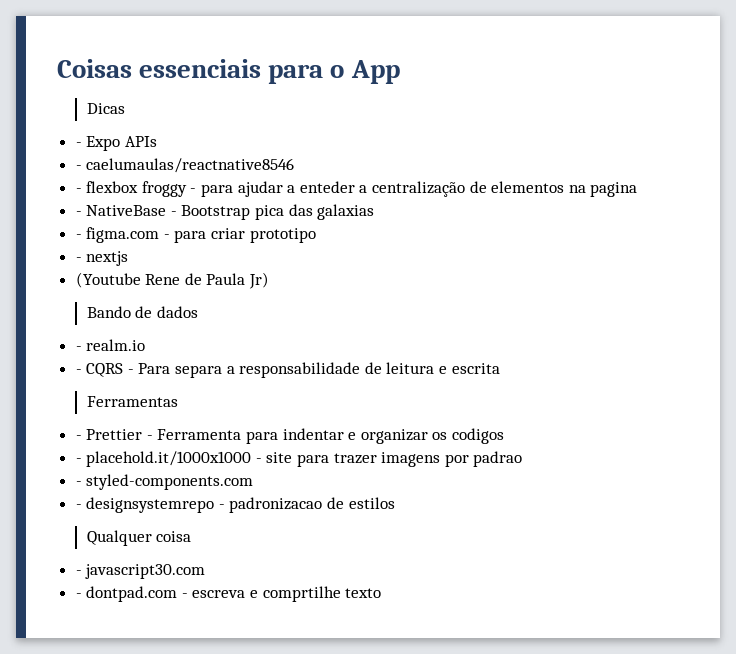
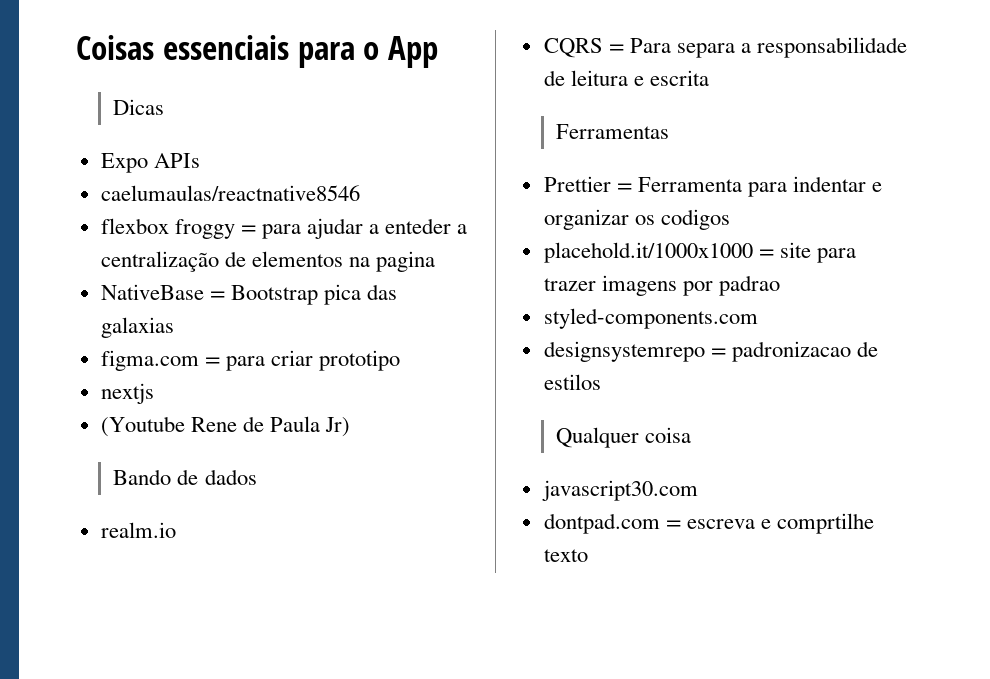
[75,142,82,147] - -> (165, 107) none
[75,165,82,170] - -> (200, 160) none
[75,188,82,193] - -> (360, 193) none
[190,188,197,193] - -> [240,225,256,234] =
[75,205,177,216] - NativeBase - -> [100,284,225,300] NativeBase =
[75,227,170,243] - figma.com - -> [100,350,220,371] figma.com =
[75,257,82,262] - -> (401, 360) none
[75,346,82,351] - -> (257, 477) none
[75,363,134,377] - CQRS - -> [543,38,624,58] CQRS =
[75,429,153,440] - Prettier - -> [543,176,632,192] Prettier =
[75,451,262,467] - placehold.it/1000x1000 - -> [543,242,774,263] placehold.it/1000x1000 =
[75,481,82,486] - -> (780, 285) none
[75,497,225,513] - designsystemrepo - -> [543,341,726,362] designsystemrepo =
[75,570,82,575] - -> (692, 435) none
[75,586,188,602] - dontpad.com - -> [543,513,681,534] dontpad.com =

